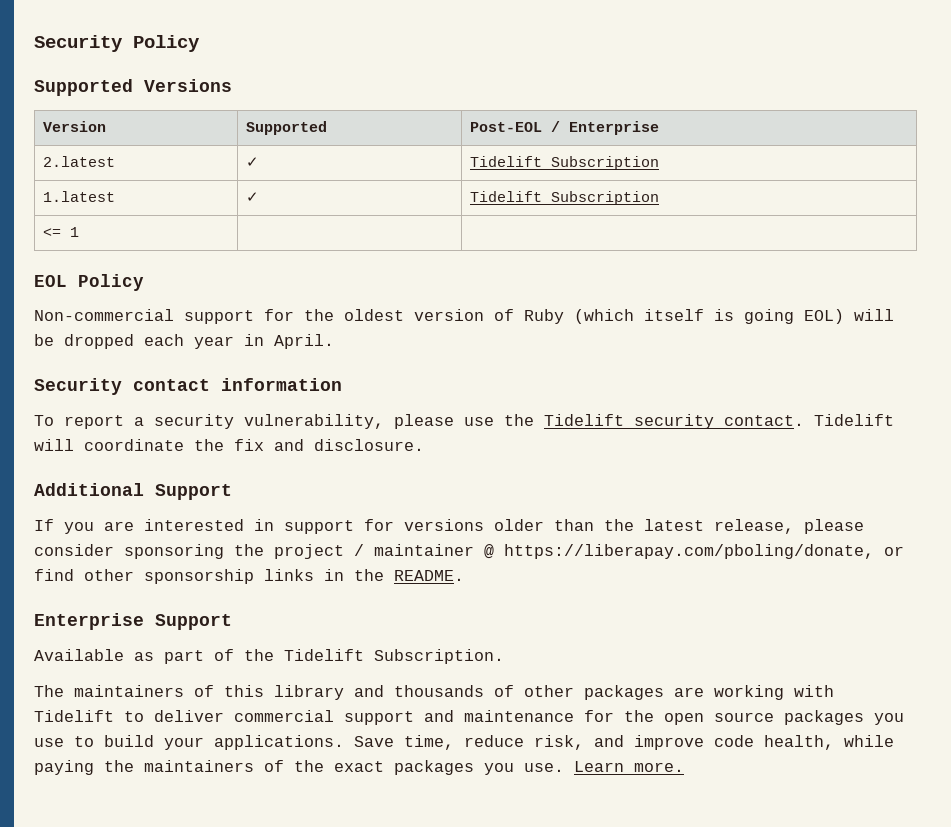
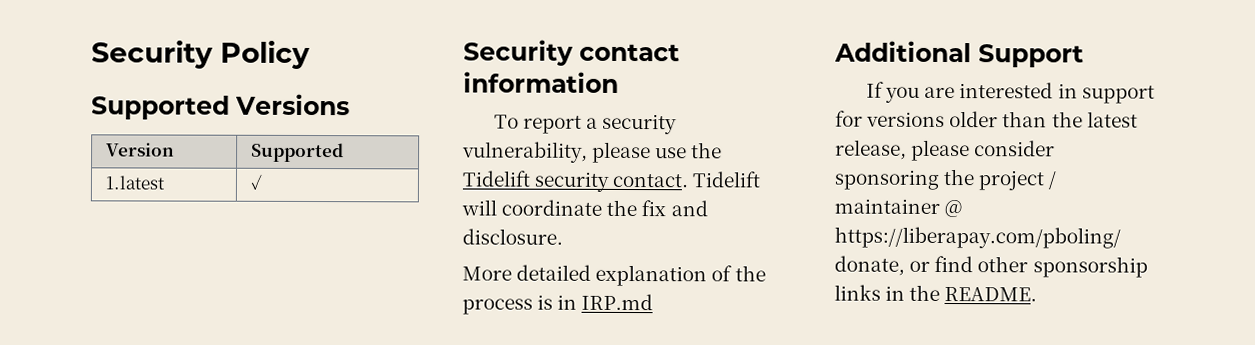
[470,121,660,135] [43,156,116,167] [246,157,260,167] [470,156,660,170] [43,191,116,202] [246,192,260,202] [470,191,660,205] [43,227,80,237] [34,274,144,291] [34,309,894,324] [34,334,334,349] | Post-EOL / Enterprise // 2.latest | ✓ | Tidelift Subscription // 1.latest | ✓ | Tidelift Subscription // <= 1 | | // EOL Policy // Non-commercial support for the oldest version of Ruby (which itself is going EOL) will be dropped each year in April. -> [104,175,165,190] [249,174,262,190] // 1.latest | ✓
(424, 445) none -> [462,264,766,287] [462,293,654,315] // More detailed explanation of the process is in IRP.md
[34,613,232,630] [34,649,504,664] [34,685,834,700] [34,710,904,725] [34,735,894,750] [34,760,684,775] // Enterprise Support // Available as part of the Tidelift Subscription. // The maintainers of this library and thousands of other packages are working with Tidelift to deliver commercial support and maintenance for the open source packages you use to build your applications. Save time, reduce risk, and improve code health, while paying the maintainers of the exact packages you use. Learn more. -> (1038, 294) none

